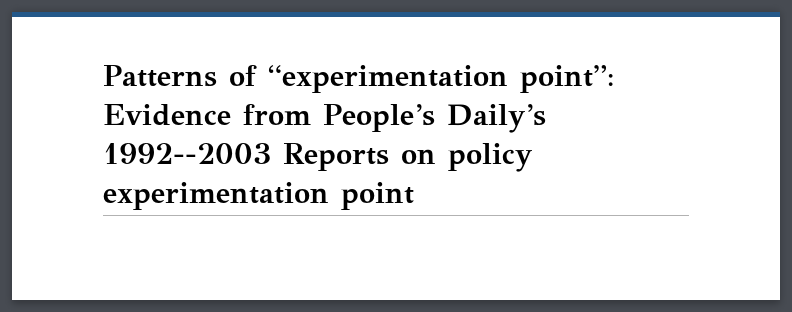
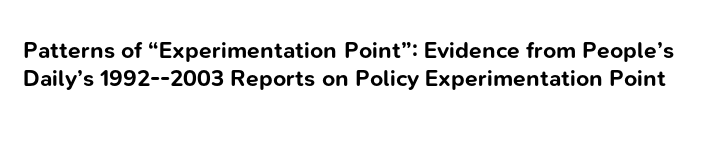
[267,65,614,93] “experimentation point”: -> [148,41,418,62] “Experimentation Point”:
[448,143,532,172] [103,182,414,210] policy experimentation point -> [354,70,667,90] Policy Experimentation Point

